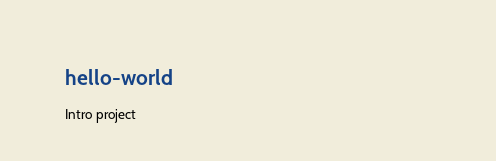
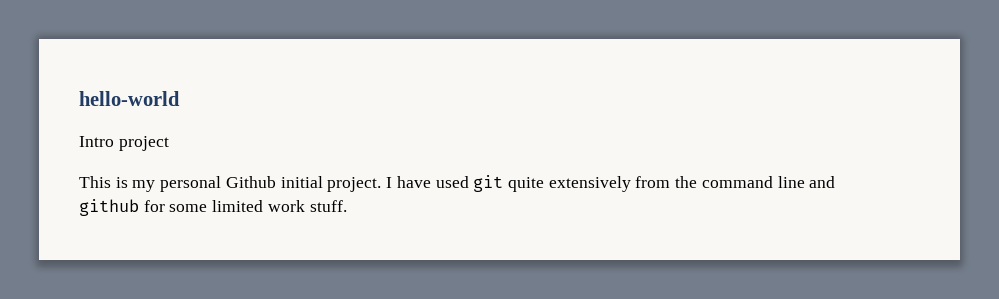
(136, 116) none -> [79,175,836,192] [79,199,347,216] // This is my personal Github initial project. I have used git quite extensively from the command line and github for some limited work stuff.

